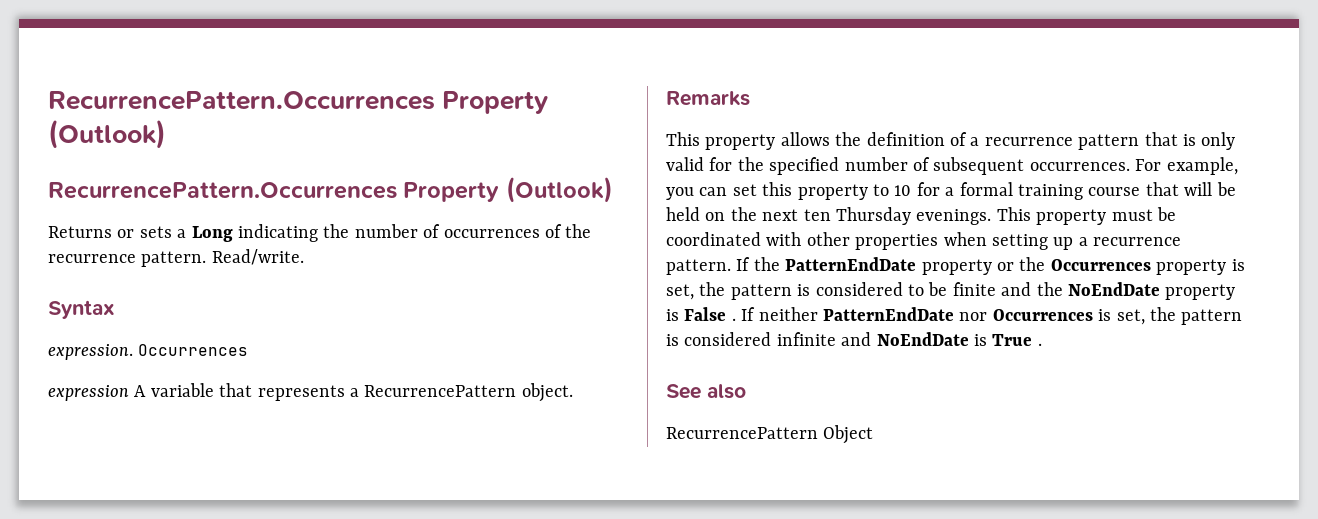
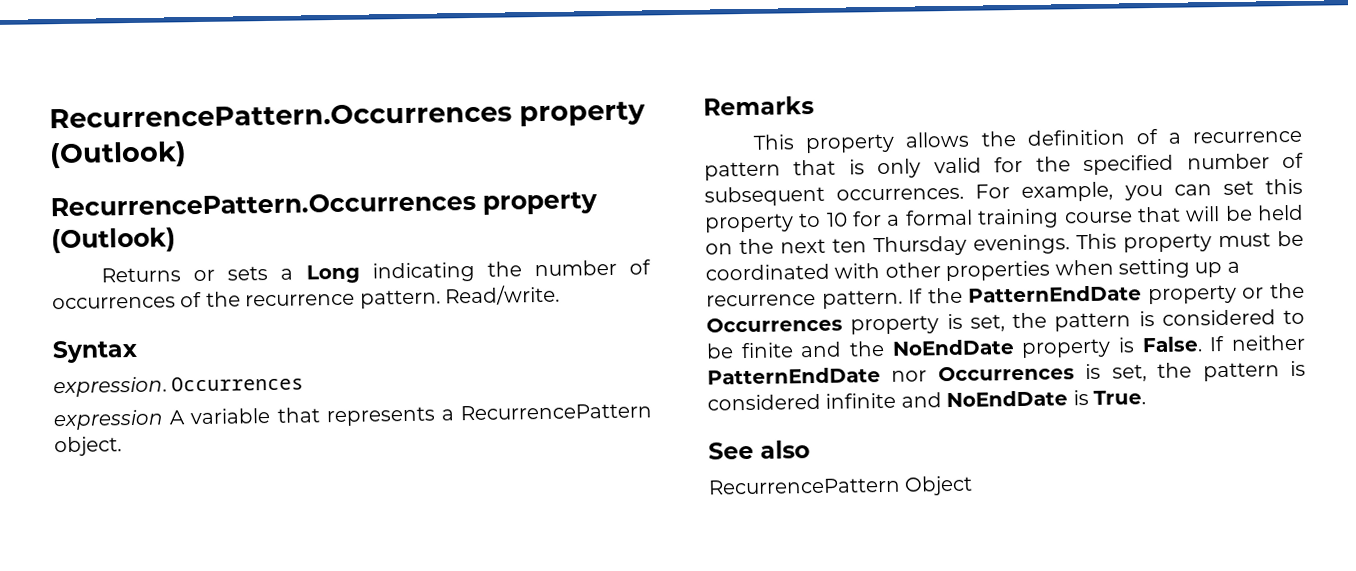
[48,91,549,114] RecurrencePattern.Occurrences Property -> [49,101,646,129] RecurrencePattern.Occurrences property
[403,182,500,202] Property -> [482,191,598,215] property
[684,307,736,321] False . -> [1141,336,1203,353] False.
[992,334,1042,346] True . -> [1093,390,1146,405] True.

